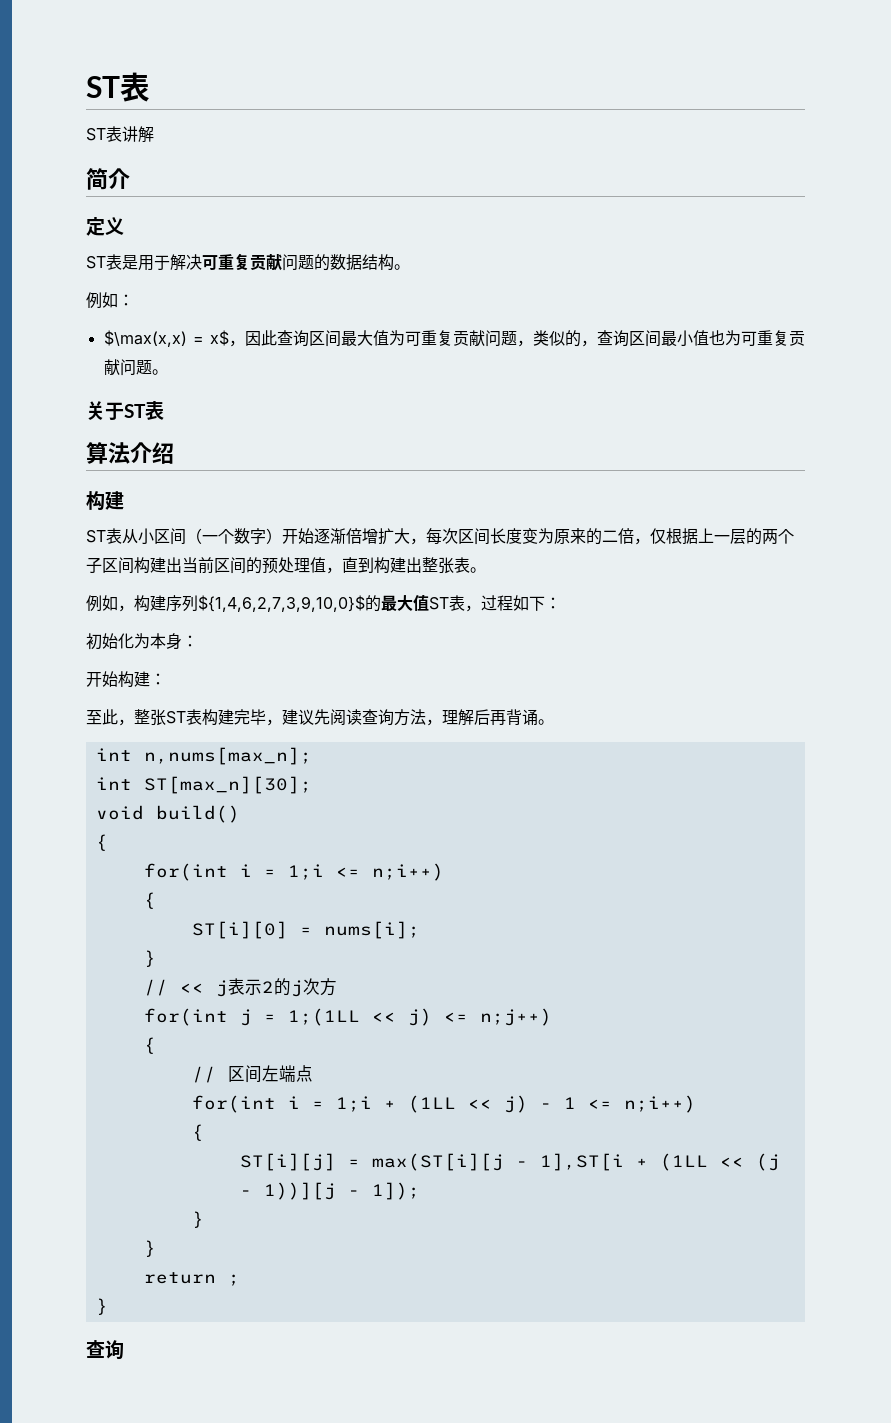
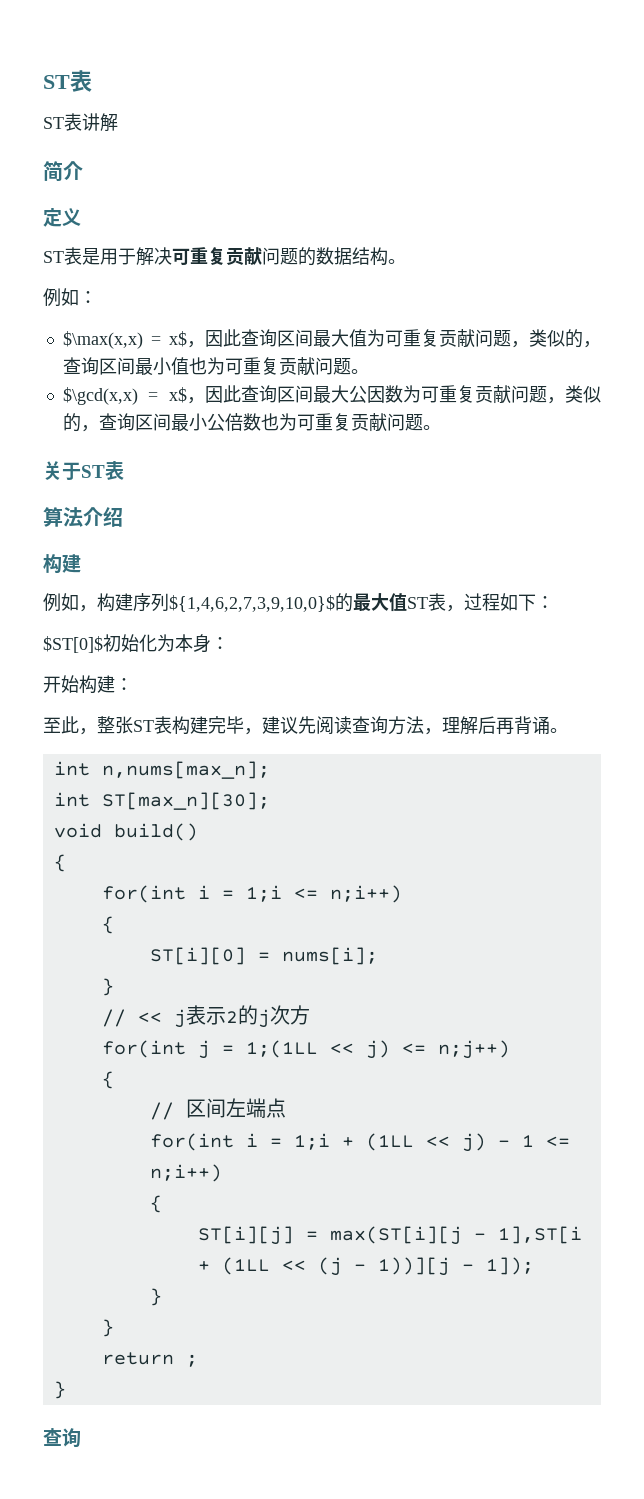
(168, 372) none -> [62,385,601,405] [62,413,441,432] // $\gcd(x,x) = x$，因此查询区间最大公因数为可重复贡献问题，类似的，查询区间最小公倍数也为可重复贡献问题。
[86,528,794,545] [86,557,486,574] // ST表从小区间（一个数字）开始逐渐倍增扩大，每次区间长度变为原来的二倍，仅根据上一层的两个子区间构建出当前区间的预处理值，直到构建出整张表。 -> (81, 563) none
(561, 603) none -> [43,636,103,653] $ST[0]$

